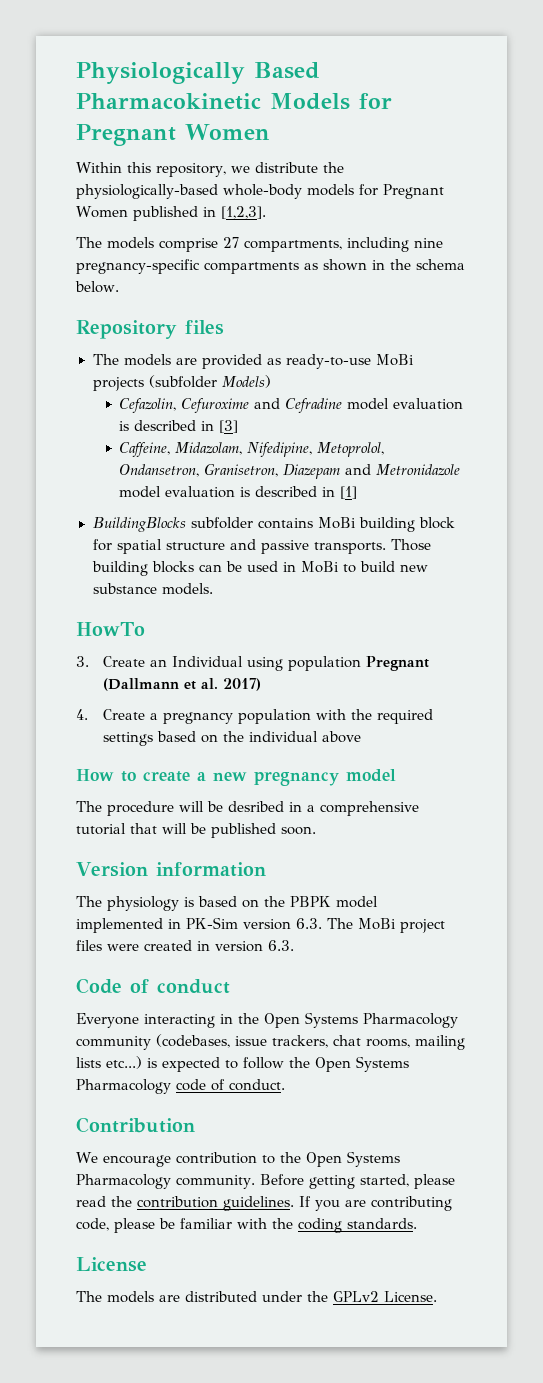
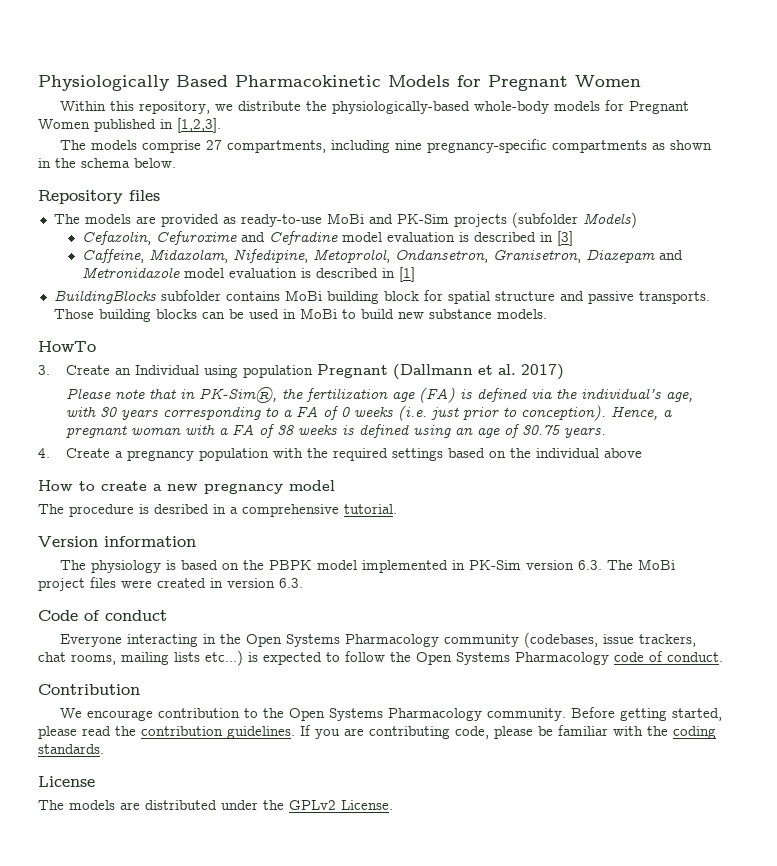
(414, 360) none -> [368,214,449,224] and PK-Sim
(261, 684) none -> [65,387,693,403] [65,405,672,421] [65,424,606,438] // Please note that in PK-Sim®, the fertilization age (FA) is defined via the individual’s age, with 30 years corresponding to a FA of 0 weeks (i.e. just prior to conception). Hence, a pregnant woman with a FA of 38 weeks is defined using an age of 30.75 years.
[179,801,223,812] will be -> [139,504,149,514] is
[76,823,316,838] tutorial that will be published soon. -> [344,504,397,514] tutorial.

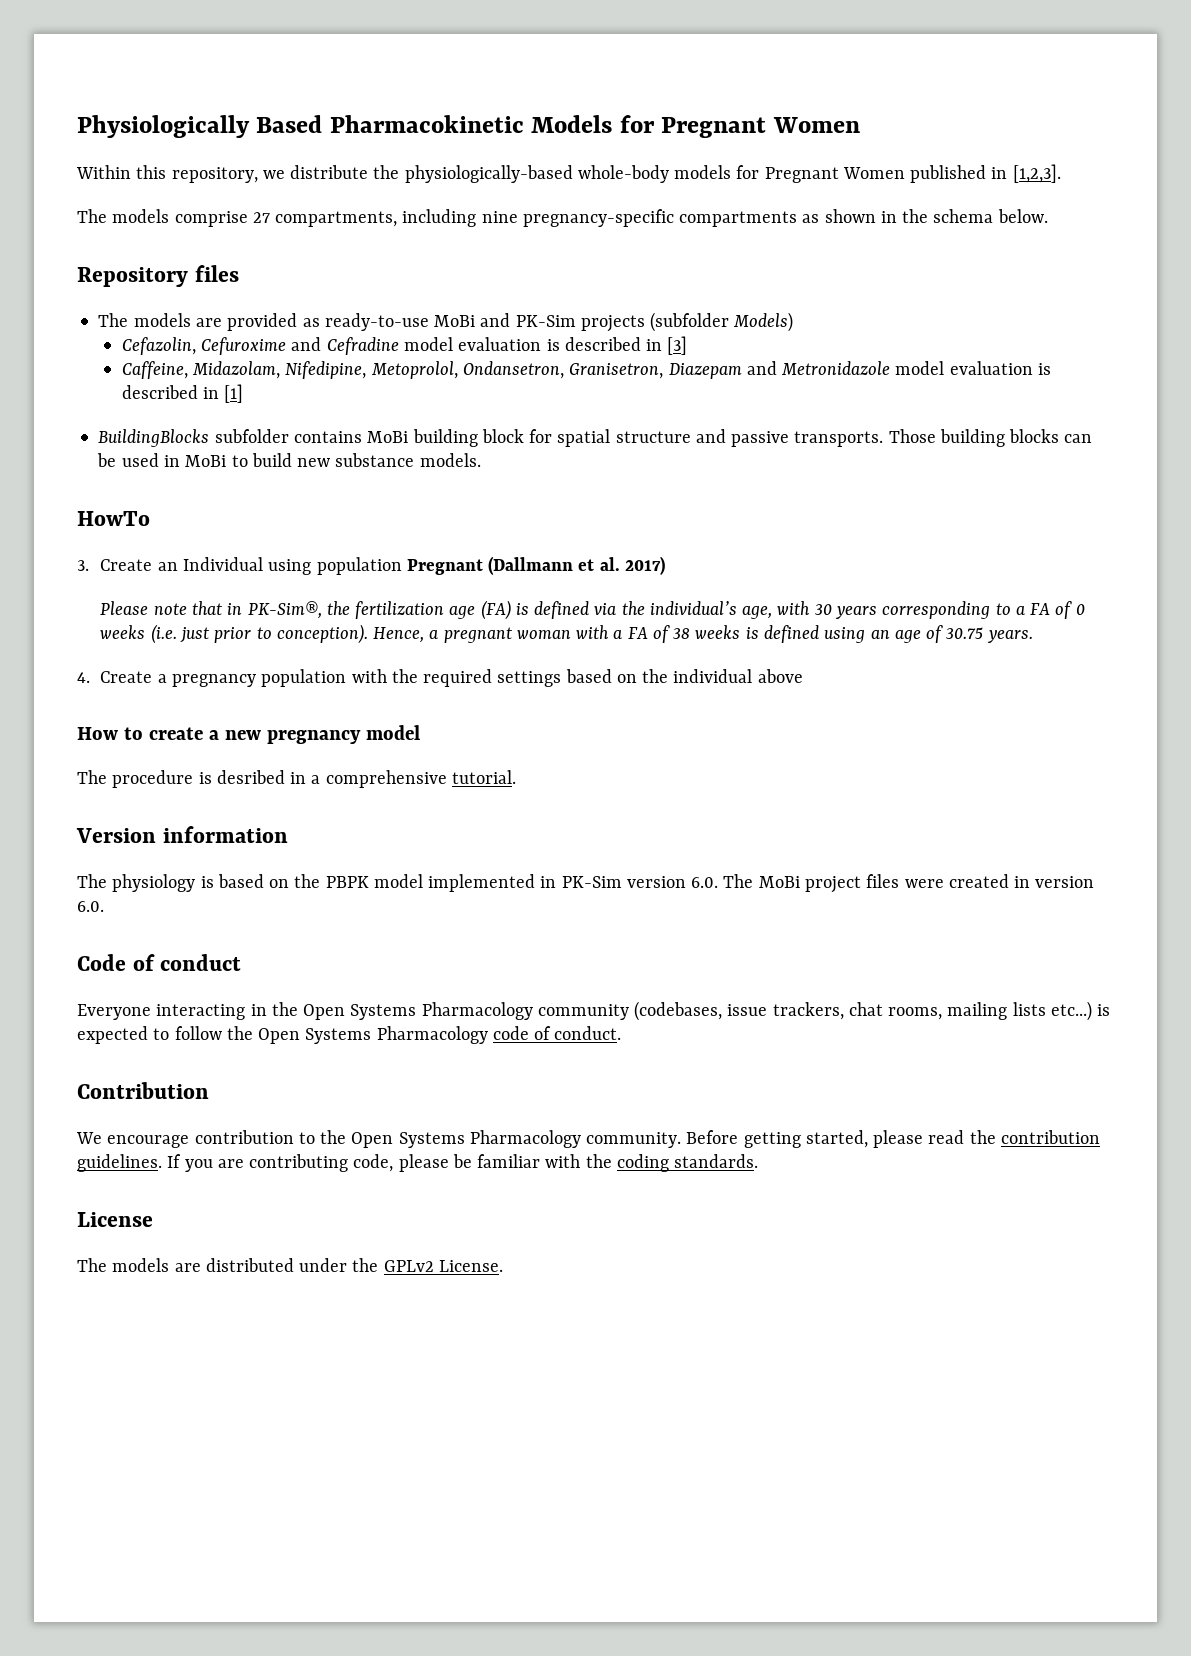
[577,560,602,570] 6.3. -> [691,877,719,888] 6.0.
[279,578,303,588] 6.3. -> [77,901,104,912] 6.0.

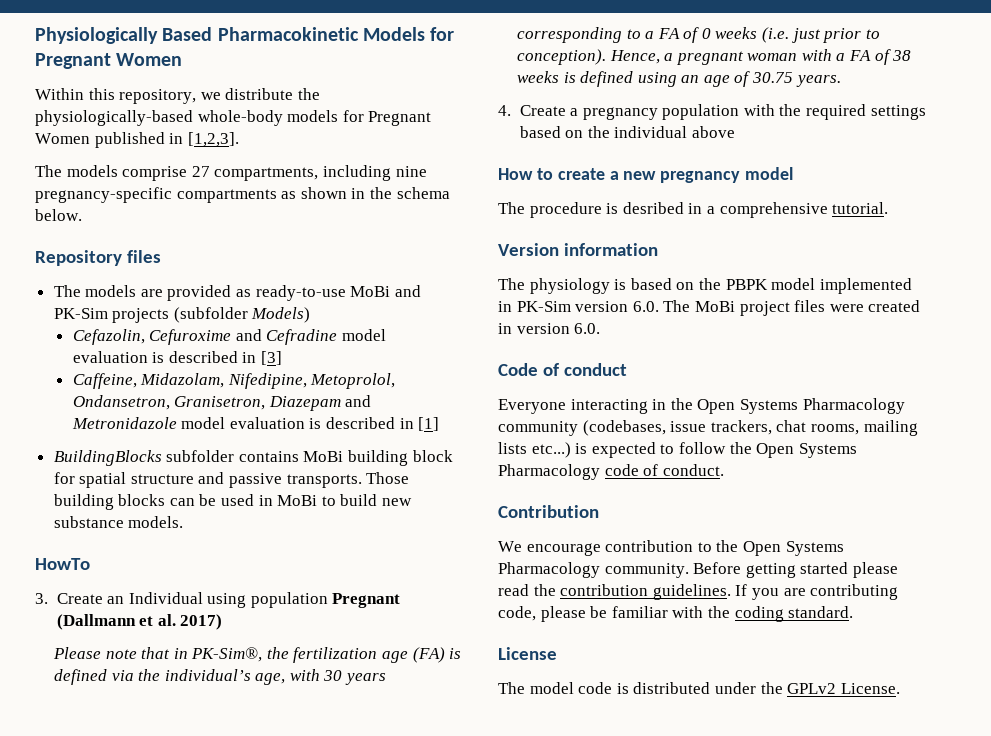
[805,1130,868,1148] started, -> [800,562,849,574] started
[674,1154,759,1168] standards. -> [788,606,854,618] standard.
[112,1258,201,1272] models are -> [529,682,629,694] model code is

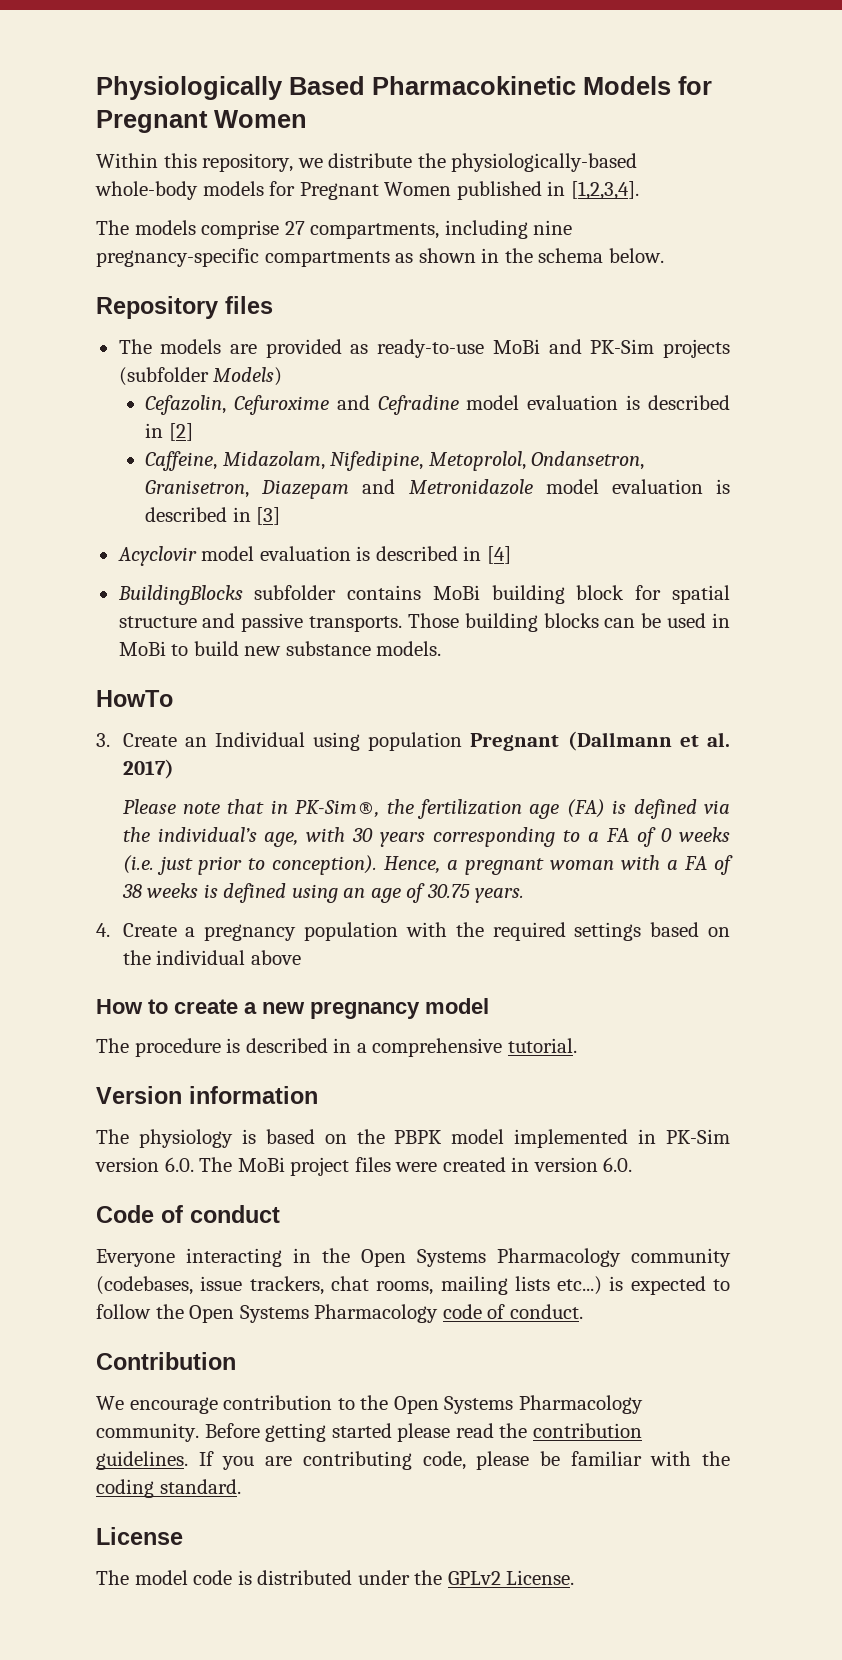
[187,132,239,147] [1,2,3]. -> [570,181,639,200] [1,2,3,4].
[260,351,282,365] [3] -> [168,423,193,441] [2]
[418,417,440,431] [1] -> [256,507,281,525] [117,546,511,566] [3] // Acyclovir model evaluation is described in [4]
[622,202,684,214] desribed -> [245,1038,328,1053] described

